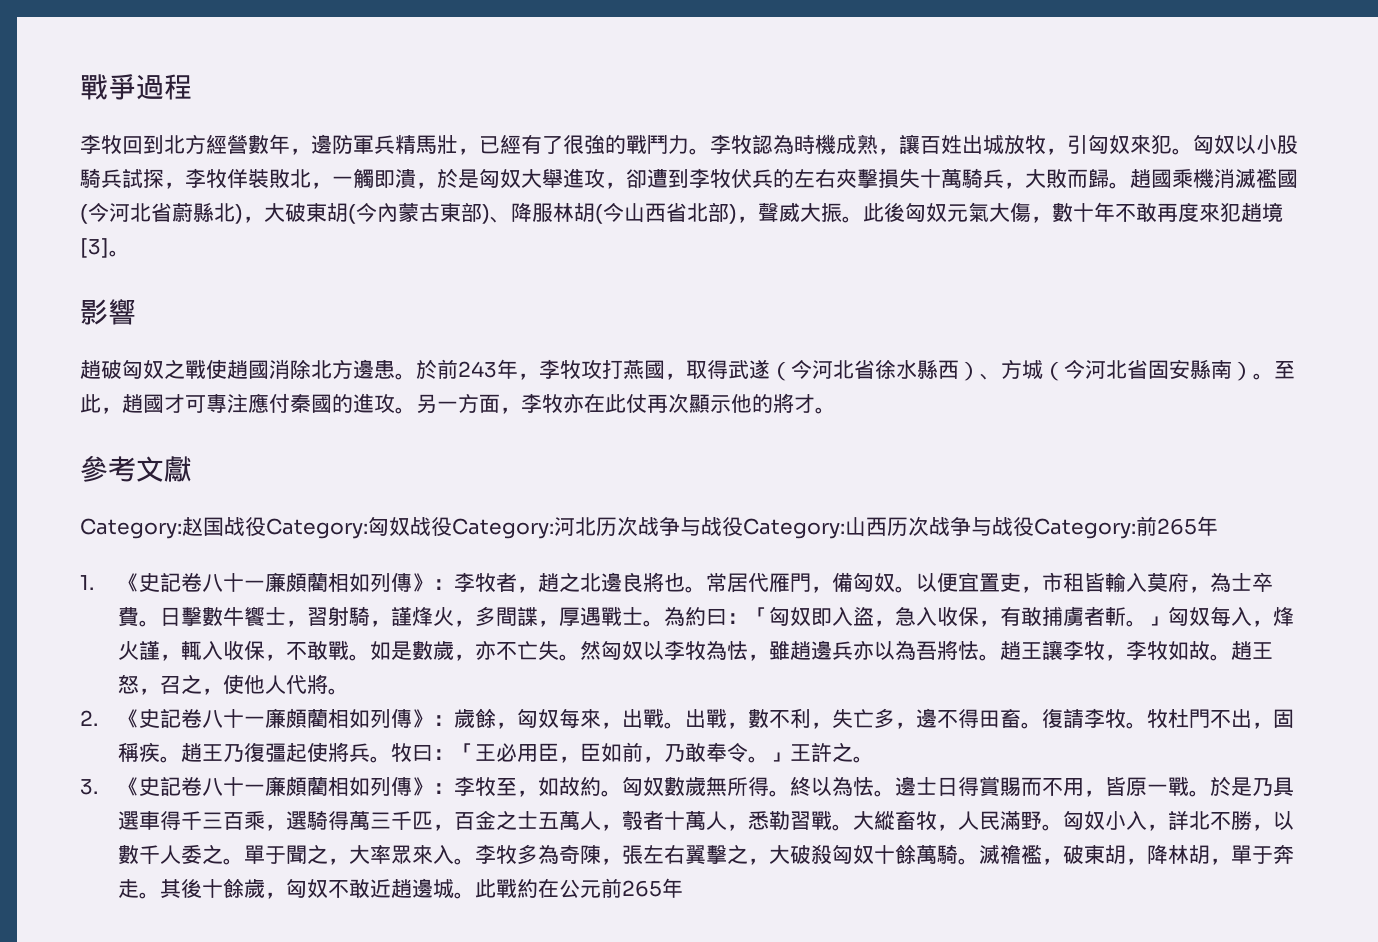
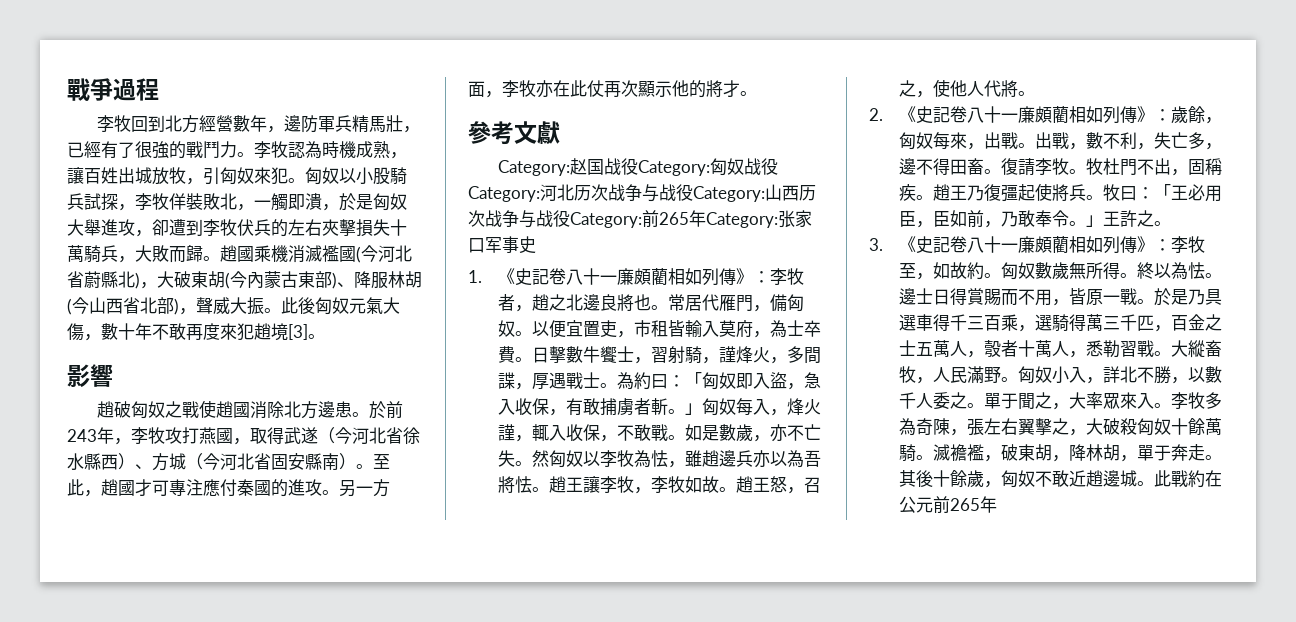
(1218, 526) none -> [706,210,812,228] [468,236,536,254] Category:张家口军事史

